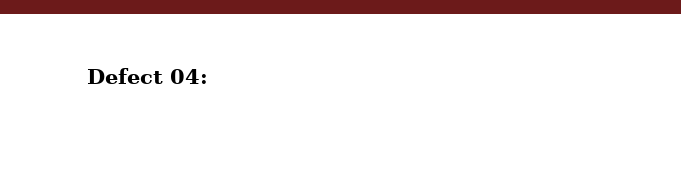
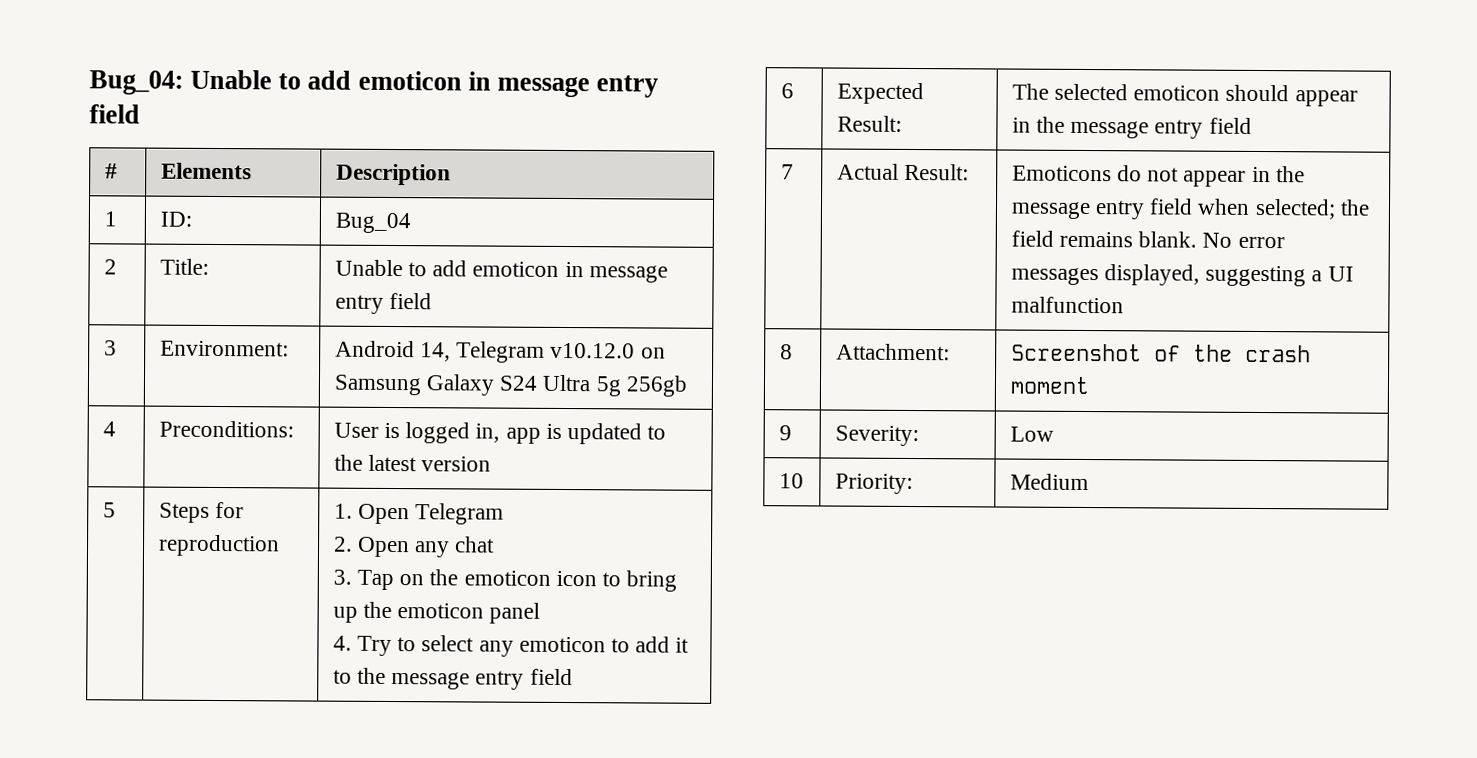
[87,68,208,84] Defect 04: -> [89,69,659,98] [89,104,140,124] [104,163,118,179] [160,162,252,180] [335,163,451,186] [103,211,117,227] [159,211,192,227] [334,212,411,234] [103,259,117,275] [159,258,209,275] [334,259,668,283] [334,292,432,314] [103,340,117,356] [159,340,289,357] [334,340,666,363] [333,374,688,397] [102,421,116,437] [158,420,294,438] [333,422,667,445] [333,454,492,472] [102,502,116,518] [158,501,244,523] [157,534,280,557] [333,503,505,525] [332,536,496,558] [332,569,678,592] [332,601,541,624] [332,635,690,657] [332,667,573,690] [780,83,794,99] [836,82,924,105] [836,115,902,132] [1011,83,1358,107] [1011,116,1252,139] [780,164,794,180] [836,163,969,181] [1011,165,1305,187] [1010,198,1370,220] [1010,230,1285,249] [1010,264,1354,287] [1010,296,1124,314] [779,344,793,360] [835,343,950,361] [1010,343,1311,363] [1009,376,1090,395] [778,425,792,441] [834,425,919,447] [1009,426,1054,442] [778,473,804,489] [834,473,913,495] [1009,473,1089,491] Bug_04: Unable to add emoticon in message entry field // # | Elements | Description // 1 | ID: | Bug_04 // 2 | Title: | Unable to add emoticon in message entry field // 3 | Environment: | Android 14, Telegram v10.12.0 on Samsung Galaxy S24 Ultra 5g 256gb // 4 | Preconditions: | User is logged in, app is updated to the latest version // 5 | Steps for reproduction | 1. Open Telegram // 2. Open any chat // 3. Tap on the emoticon icon to bring up the emoticon panel // 4. Try to select any emoticon to add it to the message entry field // 6 | Expected Result: | The selected emoticon should appear in the message entry field // 7 | Actual Result: | Emoticons do not appear in the message entry field when selected; the field remains blank. No error messages displayed, suggesting a UI malfunction // 8 | Attachment: | Screenshot of the crash moment // 9 | Severity: | Low // 10 | Priority: | Medium

